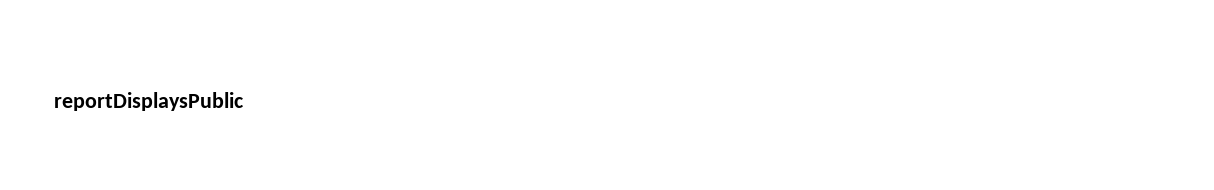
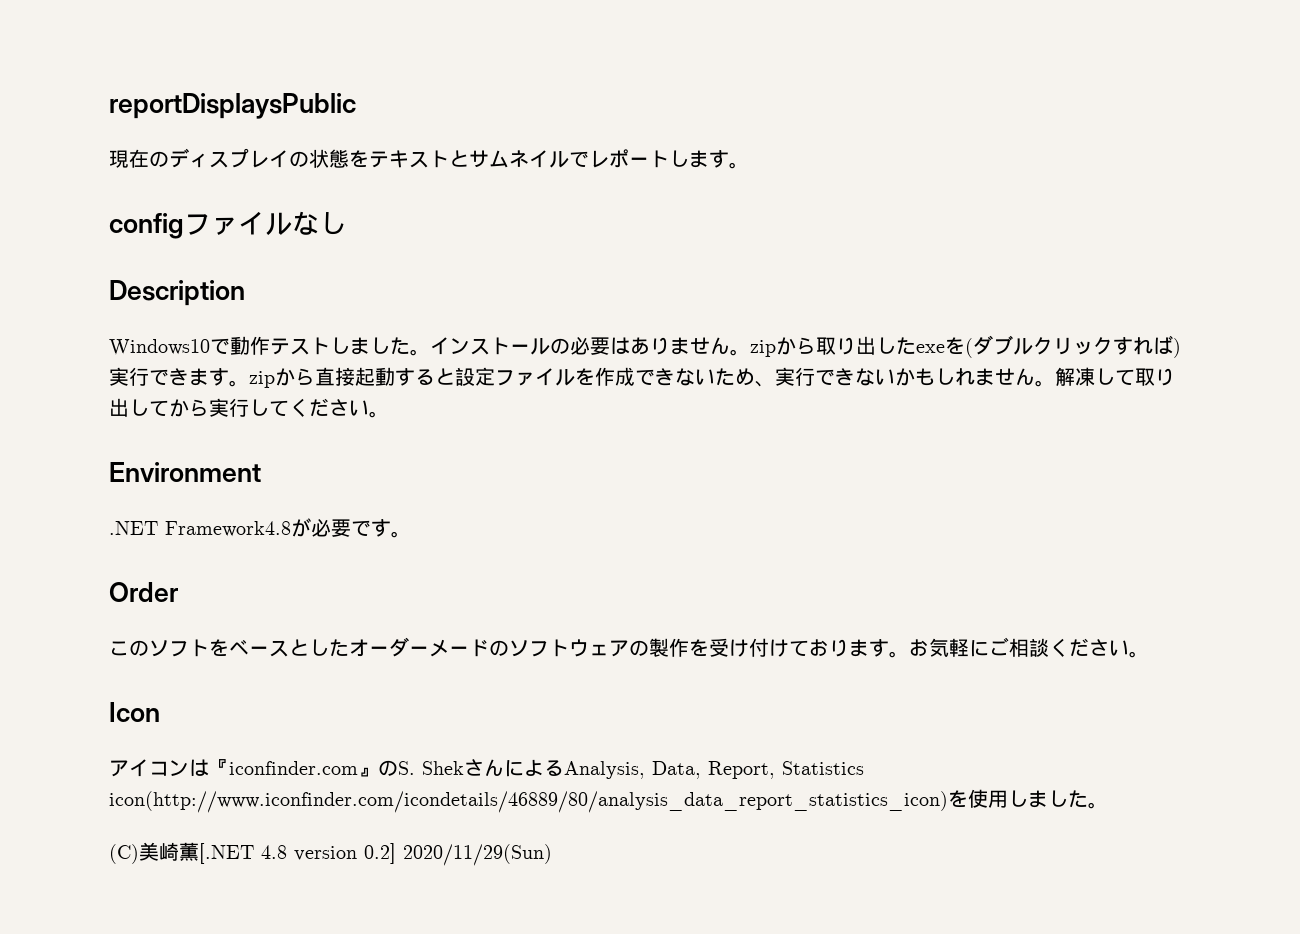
(243, 101) none -> [109,148,749,169] [109,211,346,239] [109,280,245,306] [109,335,1181,358] [109,367,1175,388] [109,398,389,418] [109,462,261,482] [109,518,411,538] [109,582,178,602] [109,637,1149,658] [109,702,160,722] [109,759,864,779] [109,789,1108,813] [109,842,552,866] // 現在のディスプレイの状態をテキストとサムネイルでレポートします。 // configファイルなし // Description // Windows10で動作テストしました。インストールの必要はありません。zipから取り出したexeを(ダブルクリックすれば)実行できます。zipから直接起動すると設定ファイルを作成できないため、実行できないかもしれません。解凍して取り出してから実行してください。 // Environment // .NET Framework4.8が必要です。 // Order // このソフトをベースとしたオーダーメードのソフトウェアの製作を受け付けております。お気軽にご相談ください。 // Icon // アイコンは『iconfinder.com』のS. ShekさんによるAnalysis, Data, Report, Statistics icon(http://www.iconfinder.com/icondetails/46889/80/analysis_data_report_statistics_icon)を使用しました。 // (C)美崎薫[.NET 4.8 version 0.2] 2020/11/29(Sun)

